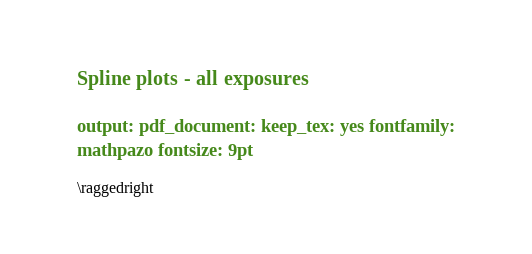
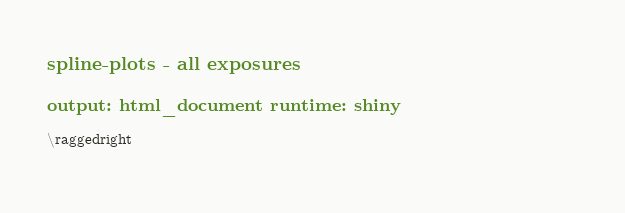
[77,70,179,90] Spline plots -> [47,57,156,74] spline-plots
[139,119,455,136] [77,143,254,160] pdf_document: keep_tex: yes fontfamily: mathpazo fontsize: 9pt -> [119,99,401,117] html_document runtime: shiny

